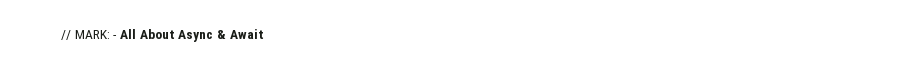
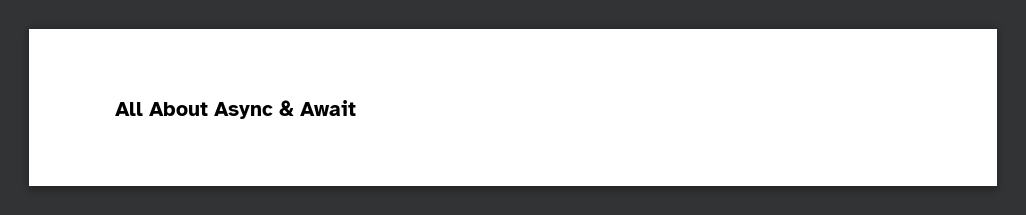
[61,30,118,40] // MARK: - -> (115, 109) none

